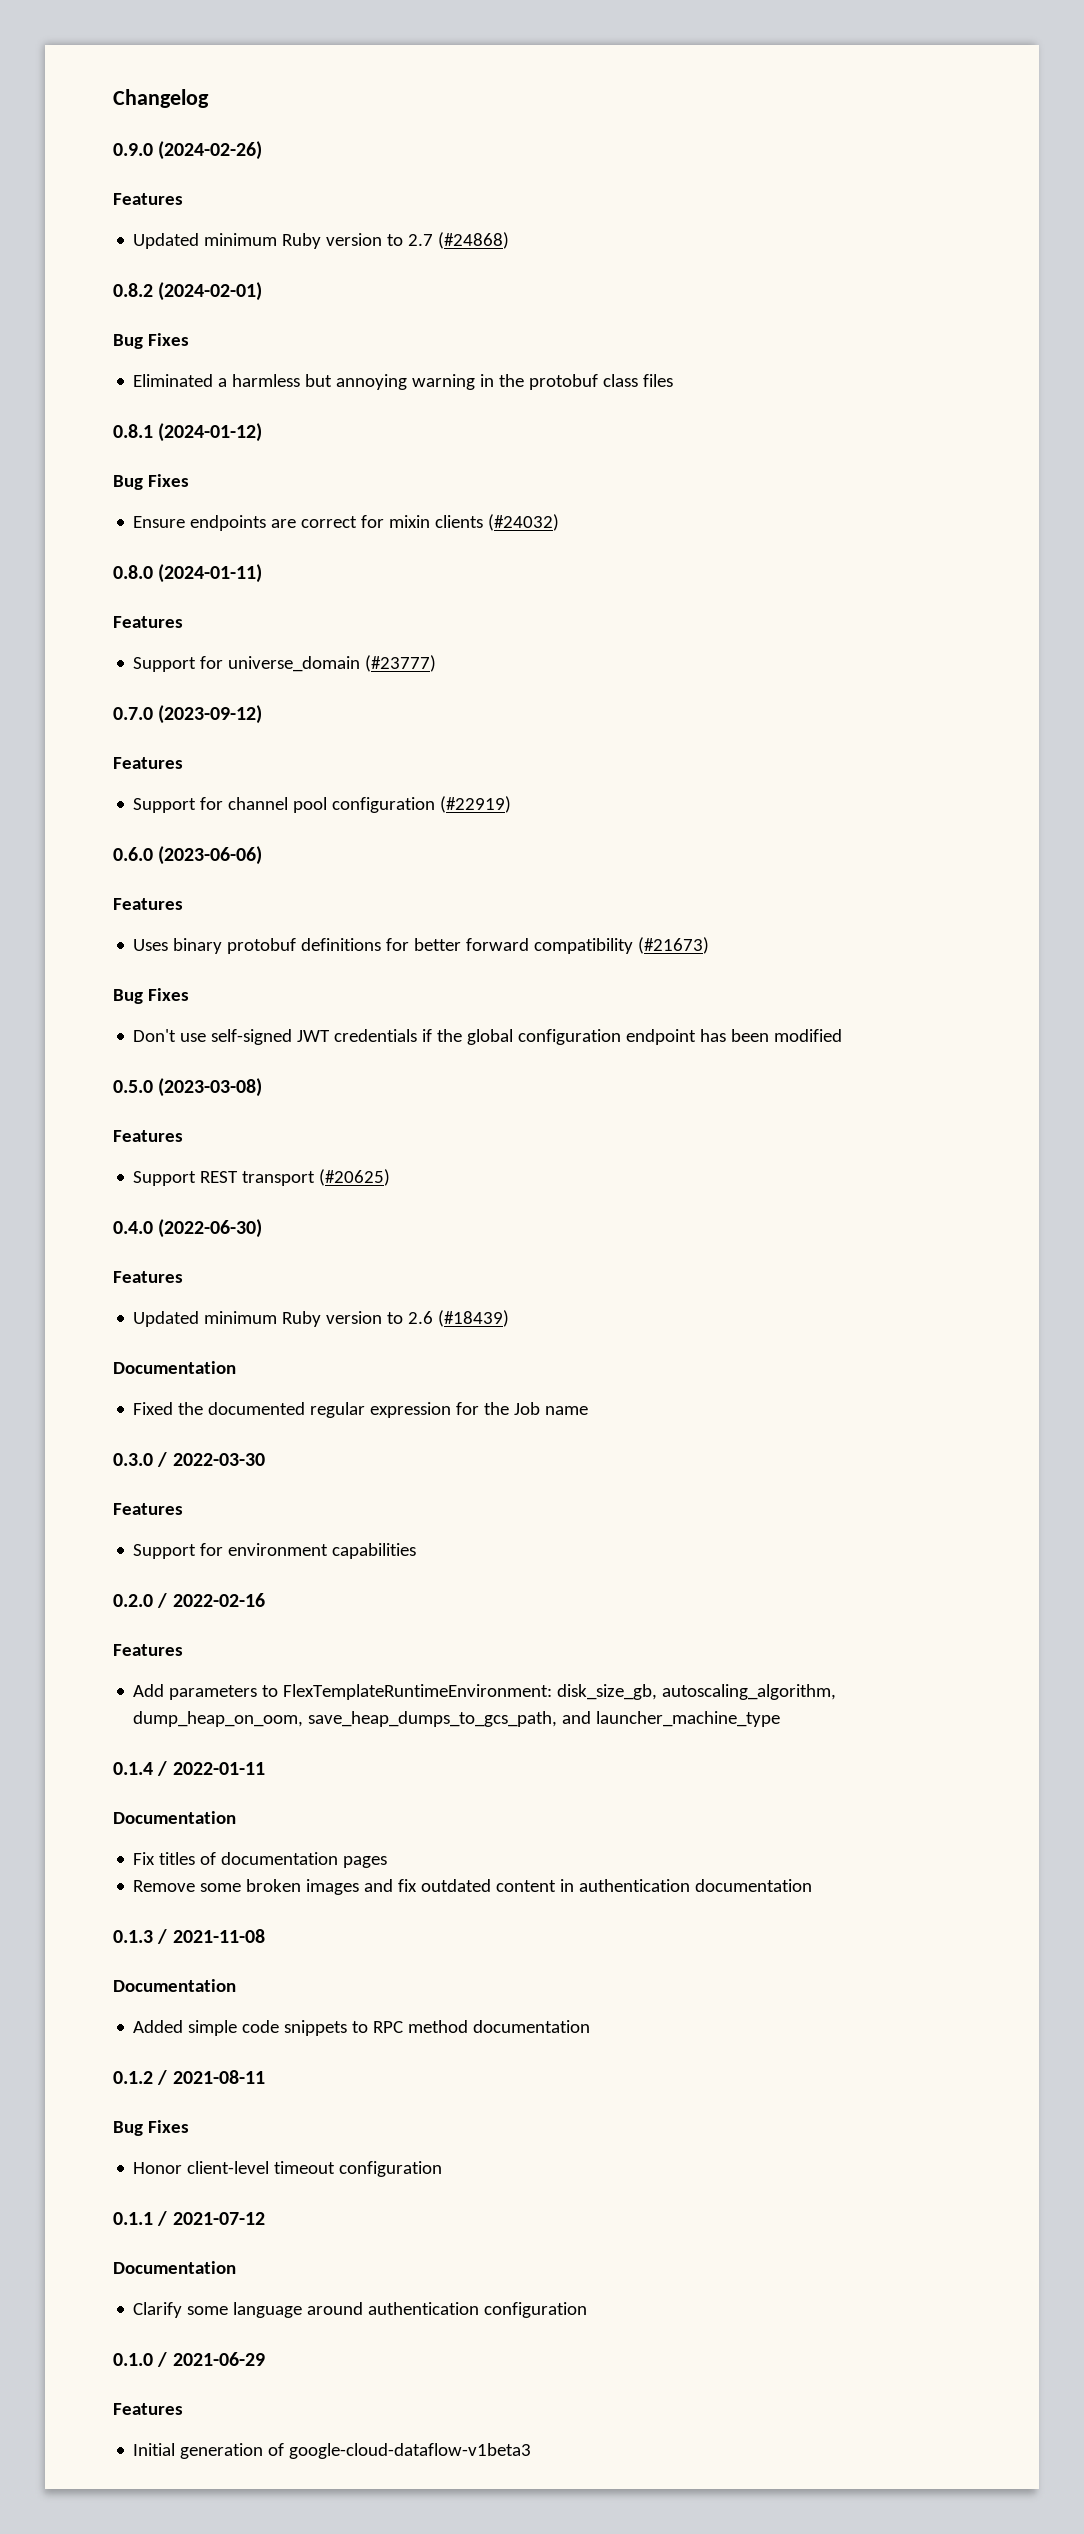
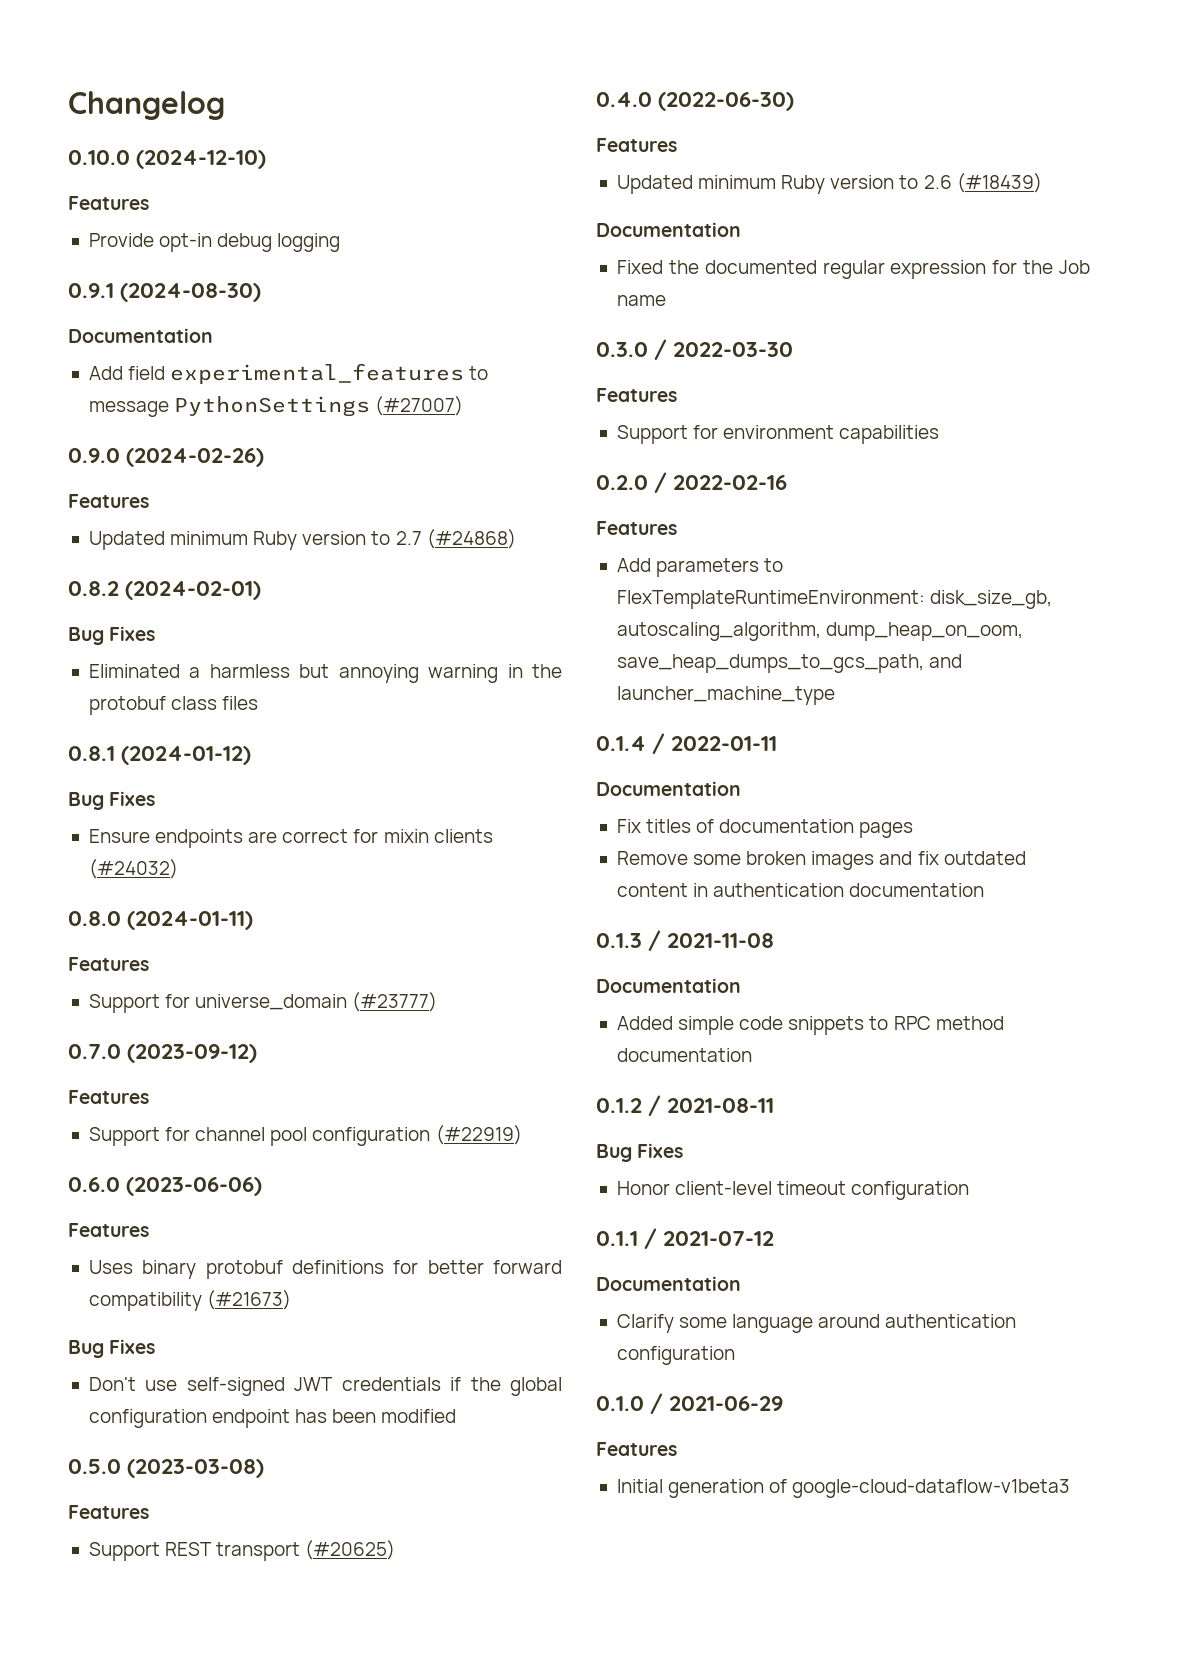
(209, 98) none -> [68,150,267,169] [68,196,149,210] [88,233,341,252] [68,283,262,302] [68,328,213,343] [88,363,489,384] [88,396,464,417] // 0.10.0 (2024-12-10) // Features // Provide opt-in debug logging // 0.9.1 (2024-08-30) // Documentation // Add field experimental_features to message PythonSettings (#27007)

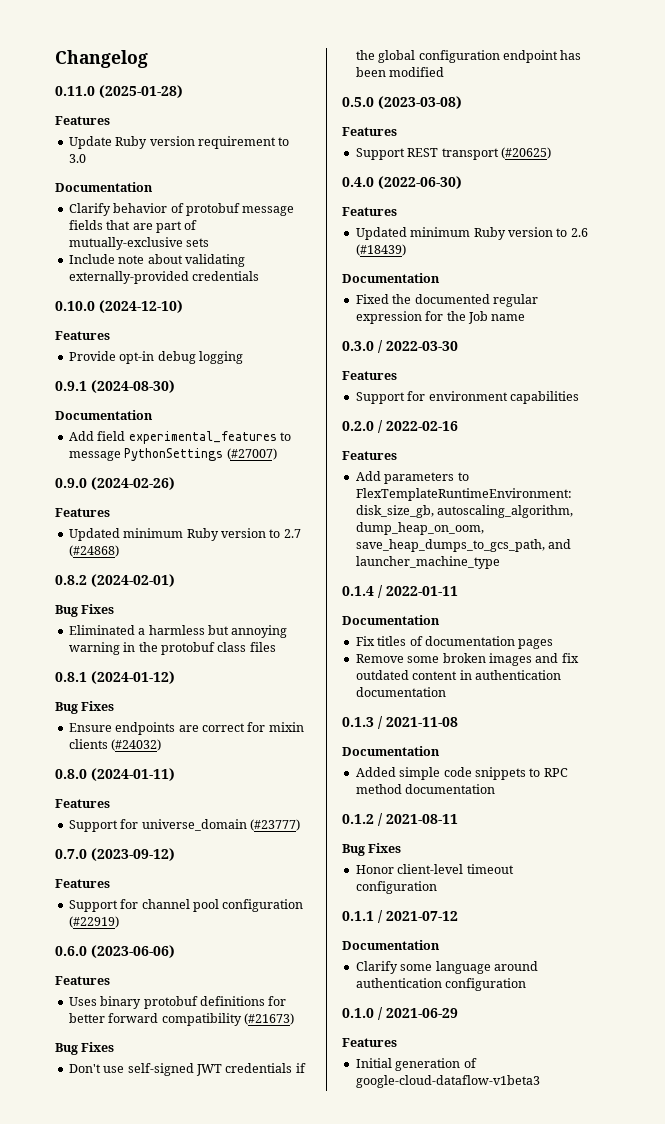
(225, 105) none -> [55,85,183,98] [55,116,110,125] [68,136,290,149] [68,154,86,163] [55,182,153,192] [68,203,295,216] [68,220,198,233] [68,237,210,250] [68,254,245,267] [68,271,260,284] // 0.11.0 (2025-01-28) // Features // Update Ruby version requirement to 3.0 // Documentation // Clarify behavior of protobuf message fields that are part of mutually-exclusive sets // Include note about validating externally-provided credentials

